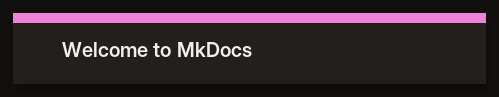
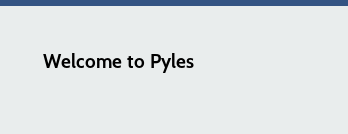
[176,42,252,57] MkDocs -> [150,53,195,73] Pyles

